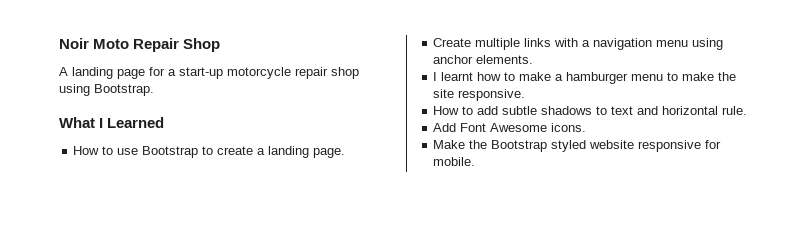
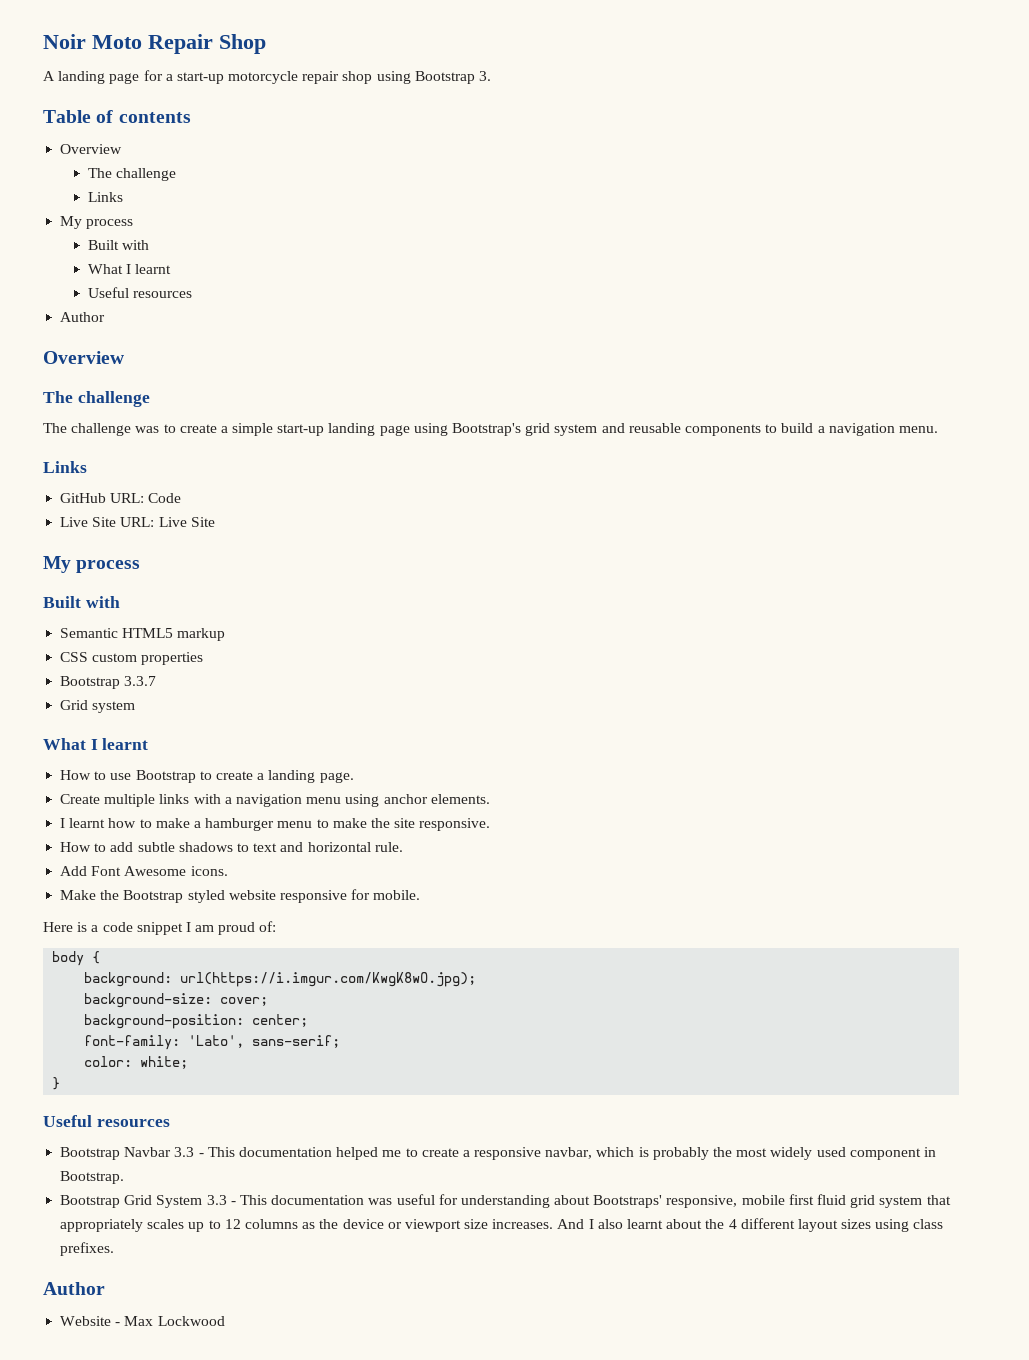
[94,84,154,96] [59,117,165,128] Bootstrap. // What I Learned -> [414,71,492,84] [43,110,191,123] [60,144,123,154] [88,168,177,181] [88,192,124,202] [60,216,134,229] [88,240,150,250] [88,264,172,274] [88,287,193,298] [60,312,106,322] [43,351,124,364] [43,391,150,407] [43,423,938,436] [43,461,87,473] [60,493,182,503] [60,517,215,527] [43,556,141,573] [43,596,120,608] [60,628,226,641] [60,652,204,665] [60,676,157,689] [60,700,136,713] [43,738,149,750] Bootstrap 3. // Table of contents // Overview // The challenge // Links // My process // Built with // What I learnt // Useful resources // Author // Overview // The challenge // The challenge was to create a simple start-up landing page using Bootstrap's grid system and reusable components to build a navigation menu. // Links // GitHub URL: Code // Live Site URL: Live Site // My process // Built with // Semantic HTML5 markup // CSS custom properties // Bootstrap 3.3.7 // Grid system // What I learnt
(476, 161) none -> [43,921,277,935] [52,951,101,966] [84,972,477,987] [84,993,269,1008] [84,1014,309,1029] [84,1035,341,1050] [84,1056,189,1069] [52,1077,61,1090] [43,1115,170,1127] [60,1147,936,1160] [60,1171,125,1184] [60,1194,951,1208] [60,1218,944,1232] [60,1242,115,1256] [43,1282,105,1295] [60,1316,225,1326] // Here is a code snippet I am proud of: // body { // background: url(https://i.imgur.com/KwgK8wO.jpg); // background-size: cover; // background-position: center; // font-family: 'Lato', sans-serif; // color: white; // } // Useful resources // Bootstrap Navbar 3.3 - This documentation helped me to create a responsive navbar, which is probably the most widely used component in Bootstrap. // Bootstrap Grid System 3.3 - This documentation was useful for understanding about Bootstraps' responsive, mobile first fluid grid system that appropriately scales up to 12 columns as the device or viewport size increases. And I also learnt about the 4 different layout sizes using class prefixes. // Author // Website - Max Lockwood

